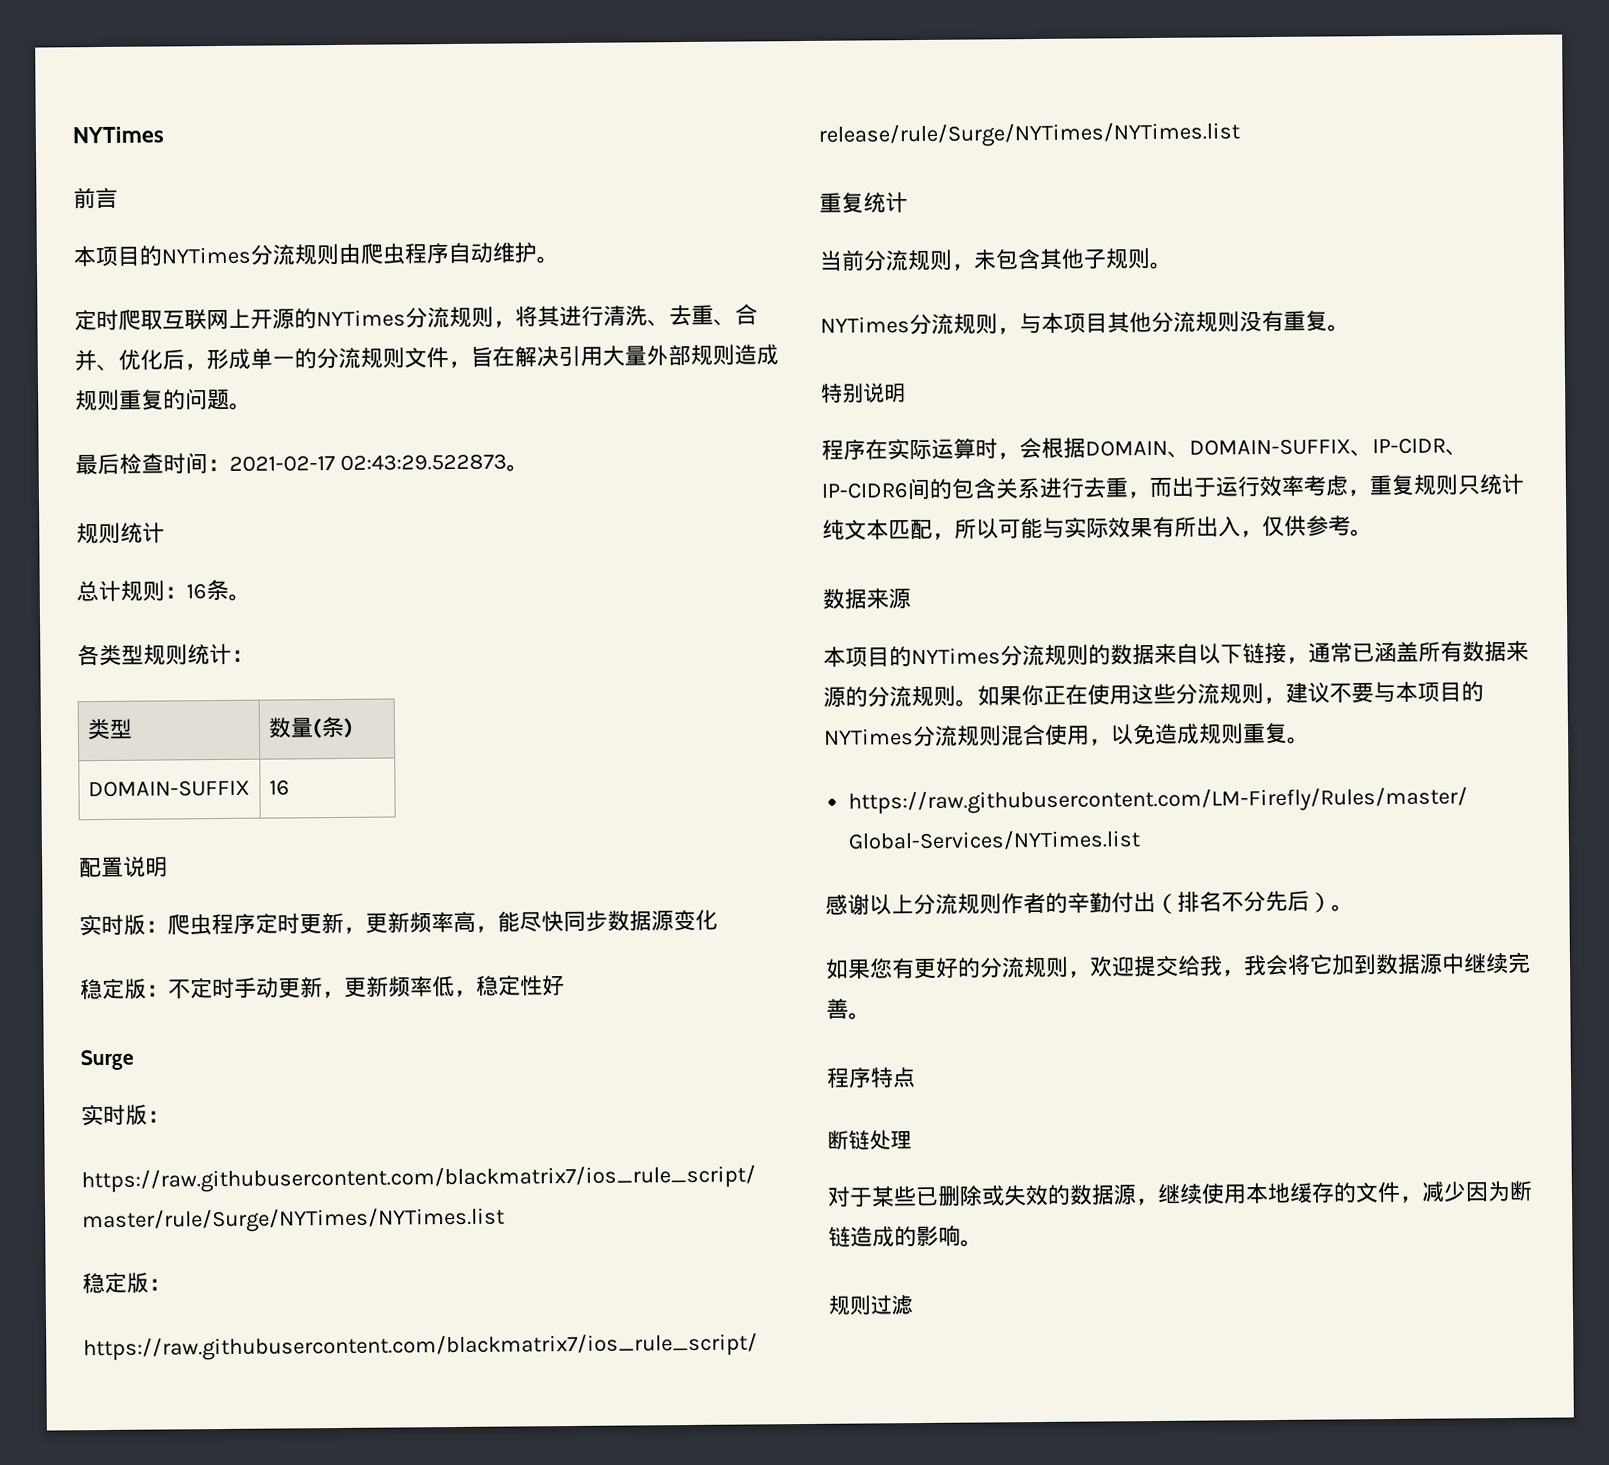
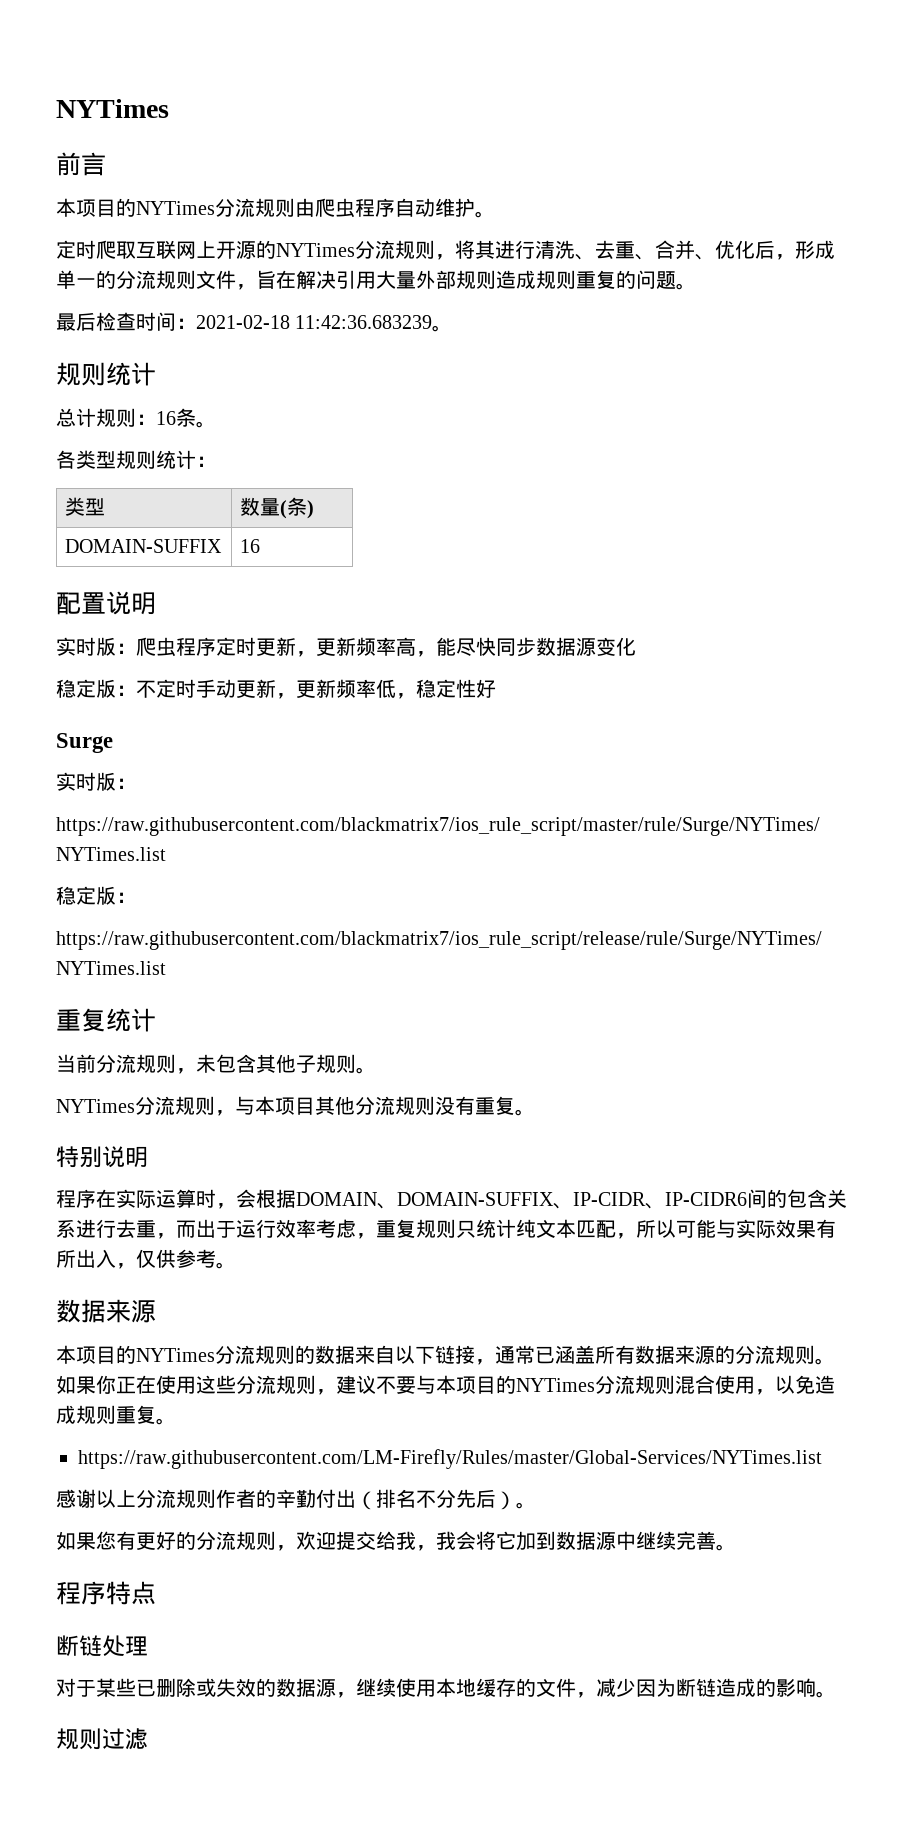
[229,453,507,472] 2021-02-17 02:43:29.522873 -> [196,315,433,329] 2021-02-18 11:42:36.683239

